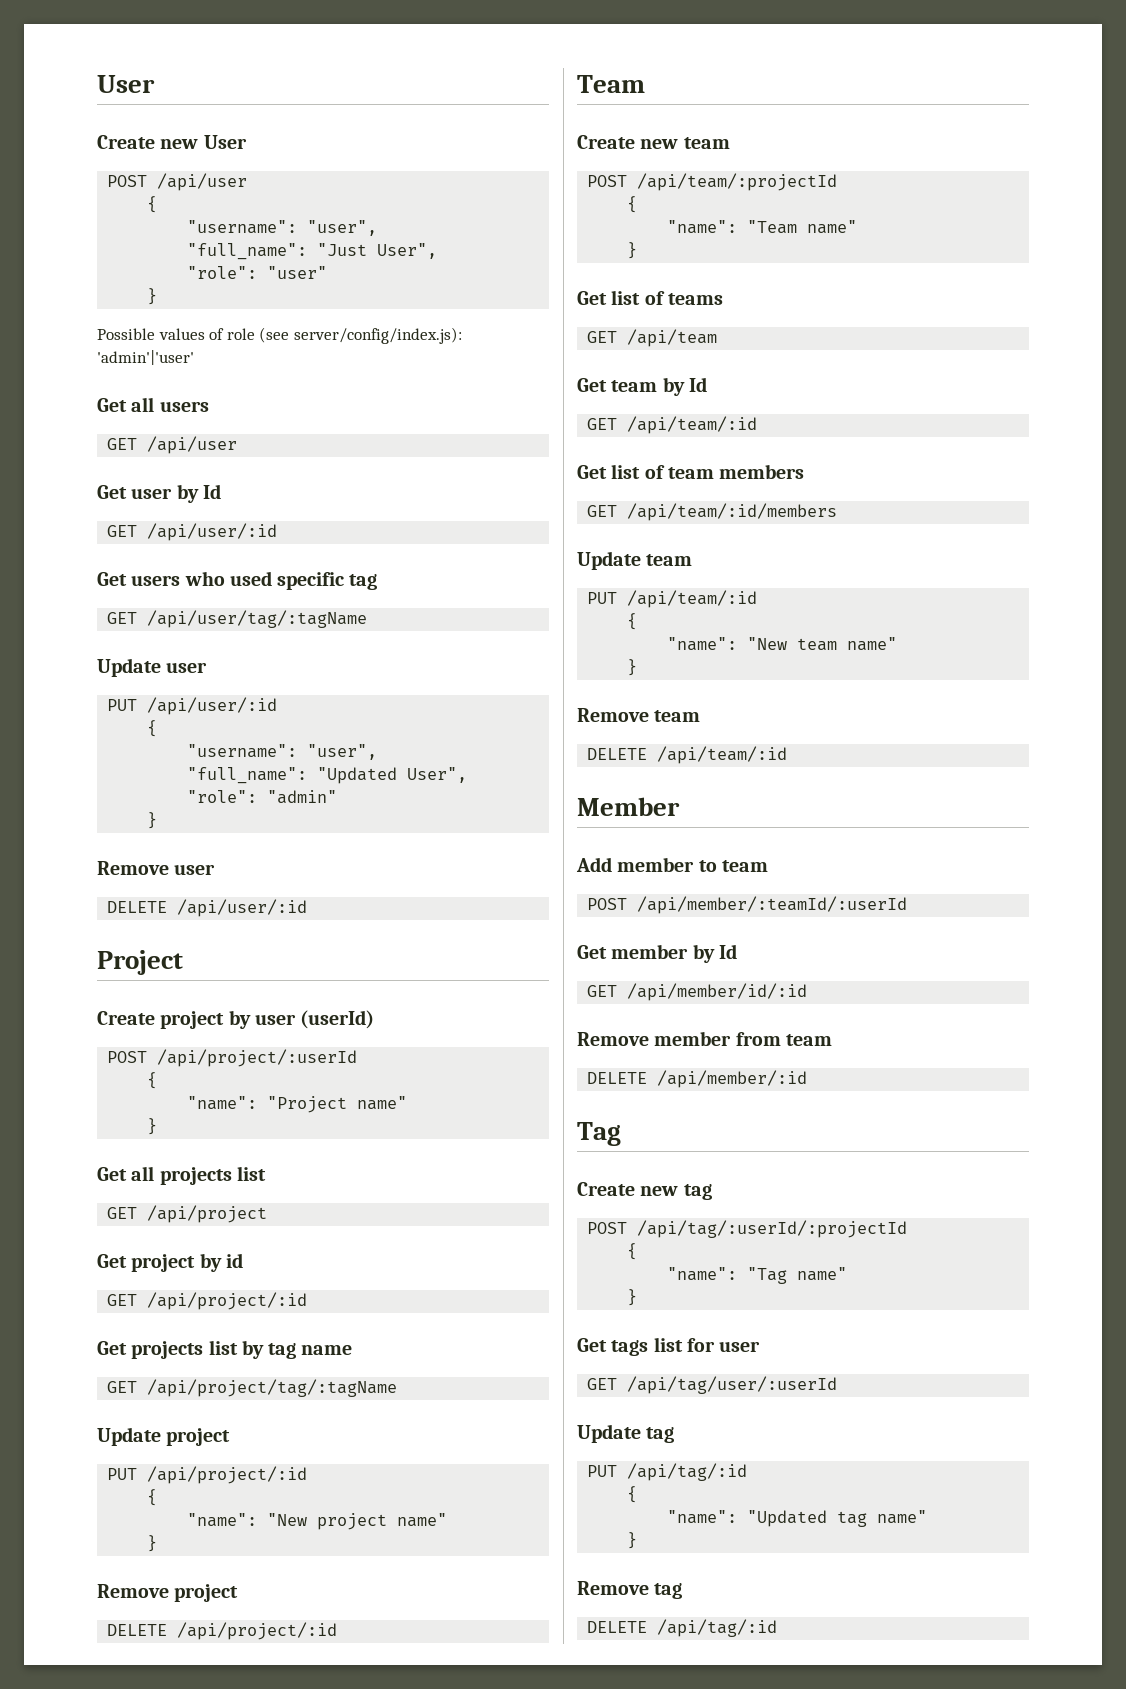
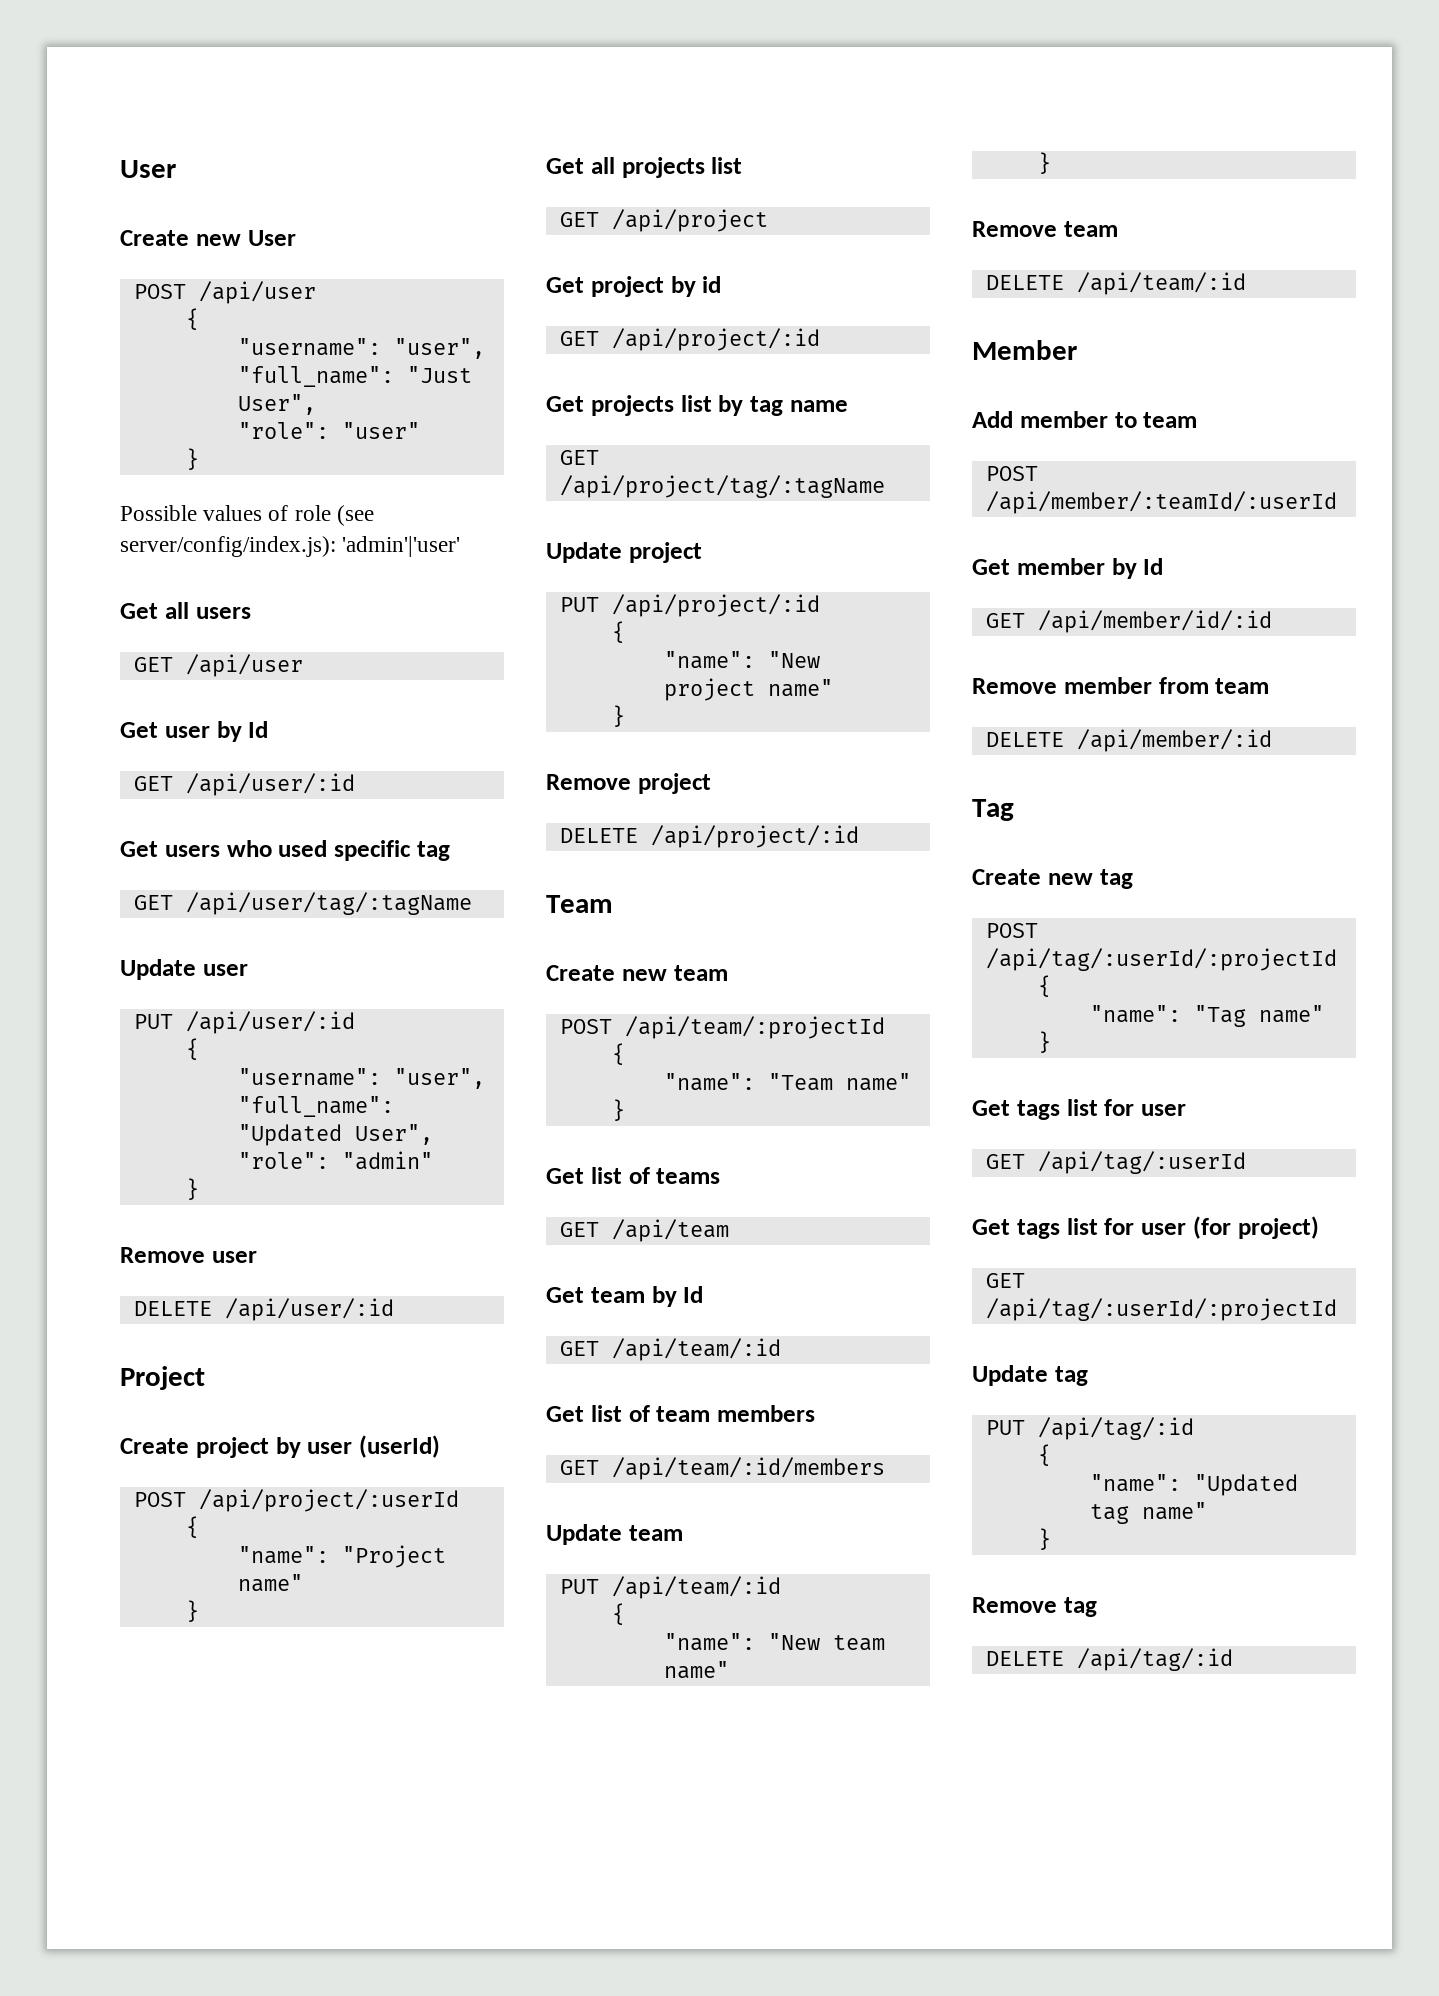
[627,1376,838,1394] /api/tag/user/:userId -> [1037,1151,1246,1174] [972,1216,1319,1239] [985,1273,1025,1288] [985,1298,1337,1321] /api/tag/:userId // Get tags list for user (for project) // GET /api/tag/:userId/:projectId

